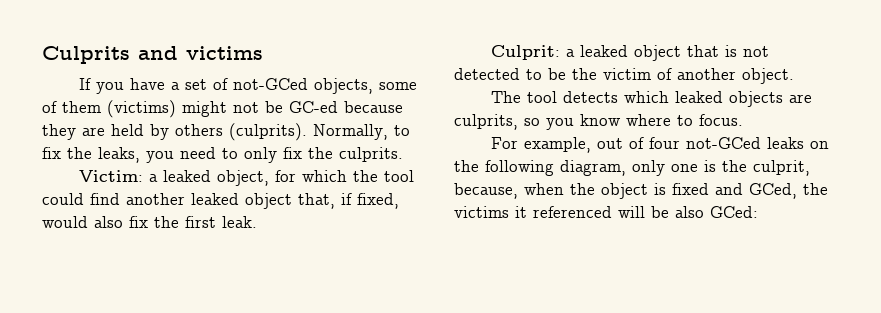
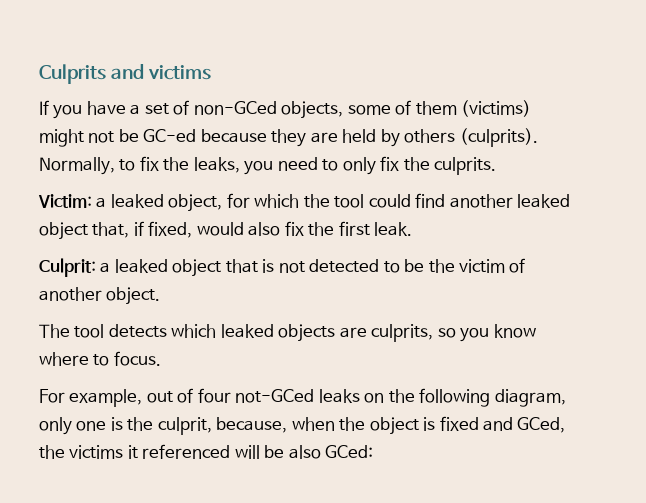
[233,78,309,90] not-GCed -> [193,101,277,115] non-GCed

